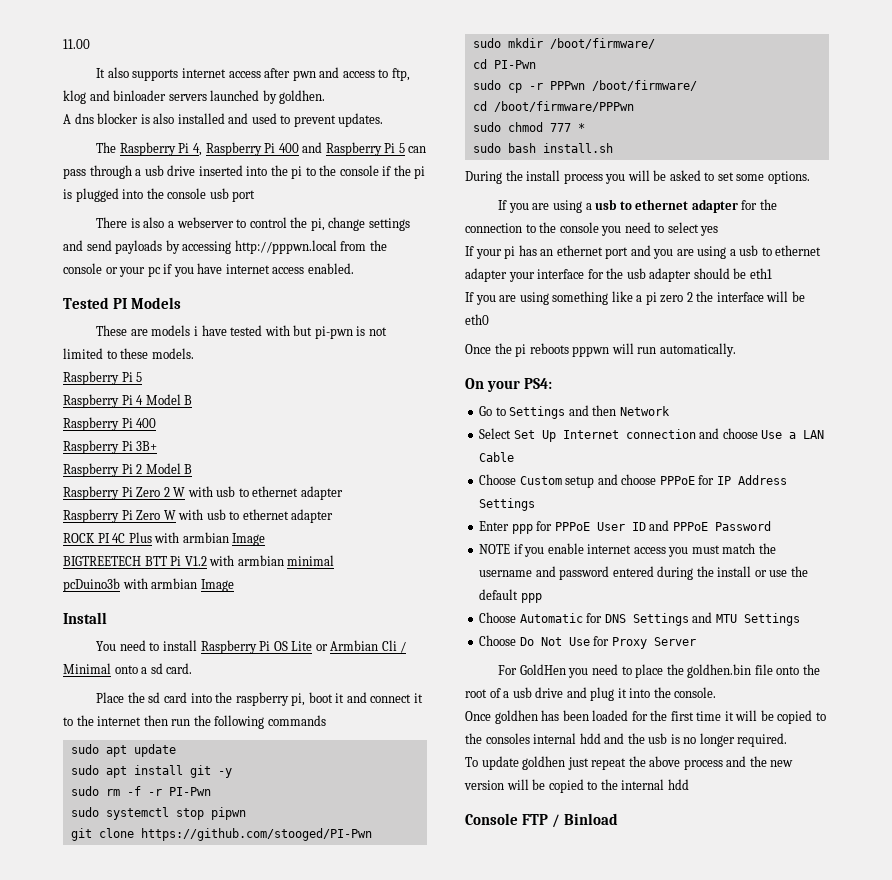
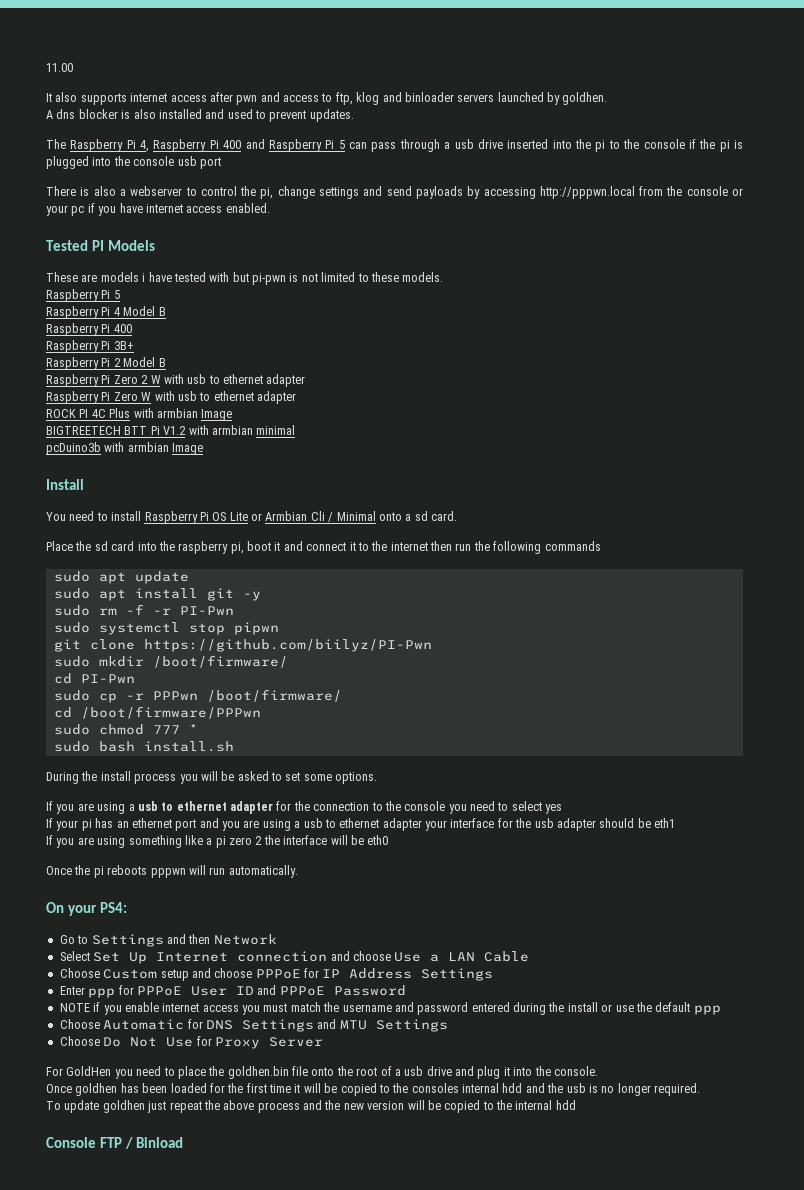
[140,828,372,841] https://github.com/stooged/PI-Pwn -> [143,639,432,652] https://github.com/biilyz/PI-Pwn

